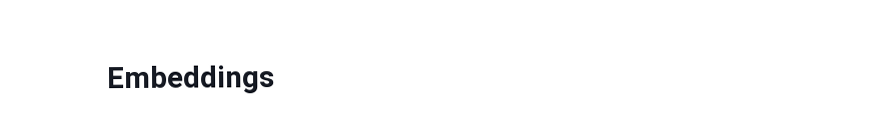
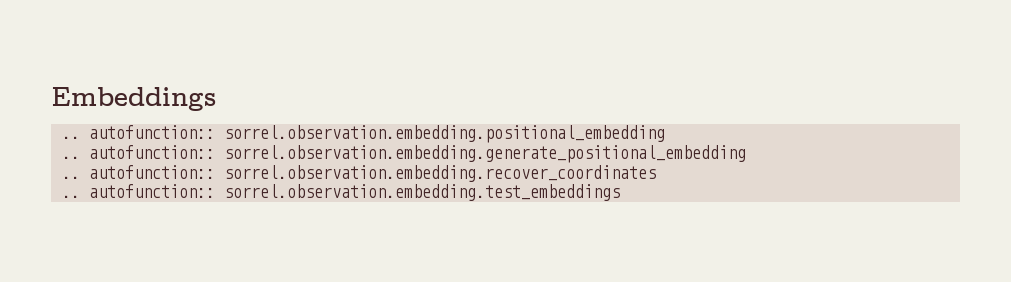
(275, 80) none -> [61,125,665,143] [61,145,746,163] [61,165,656,182] [61,184,620,201] // .. autofunction:: sorrel.observation.embedding.positional_embedding // .. autofunction:: sorrel.observation.embedding.generate_positional_embedding // .. autofunction:: sorrel.observation.embedding.recover_coordinates // .. autofunction:: sorrel.observation.embedding.test_embeddings

